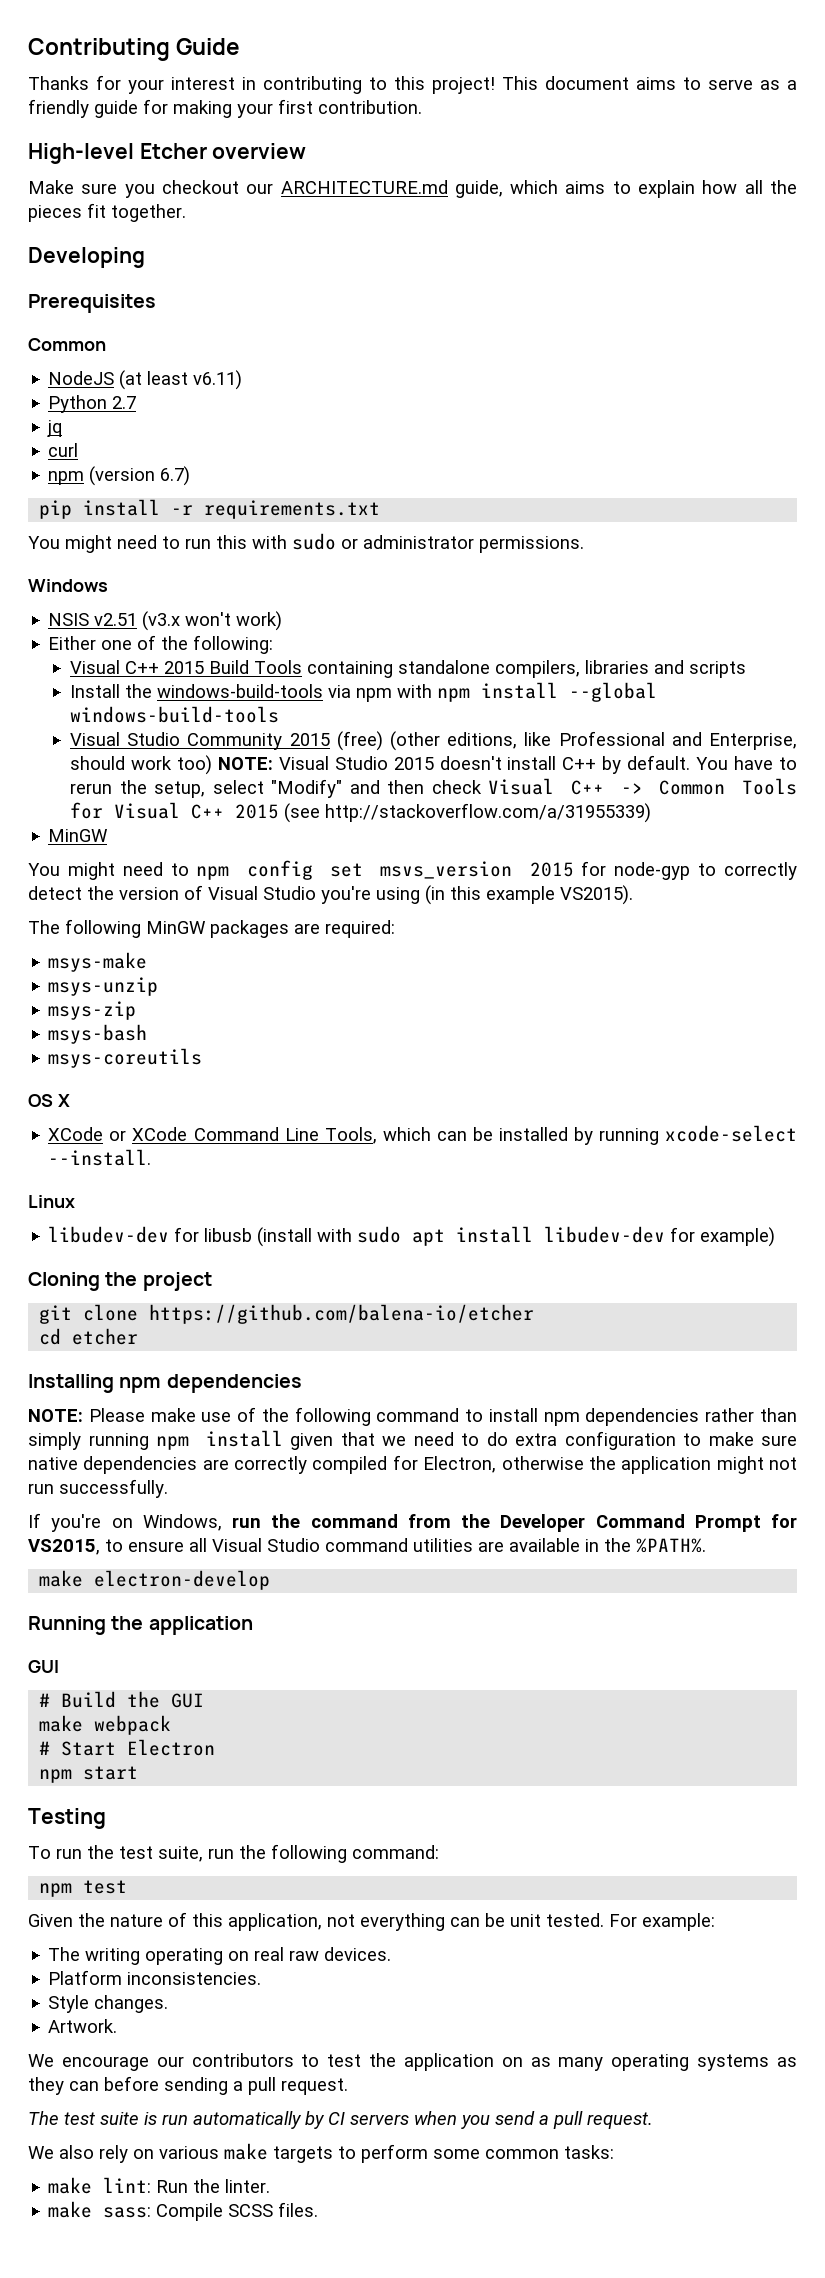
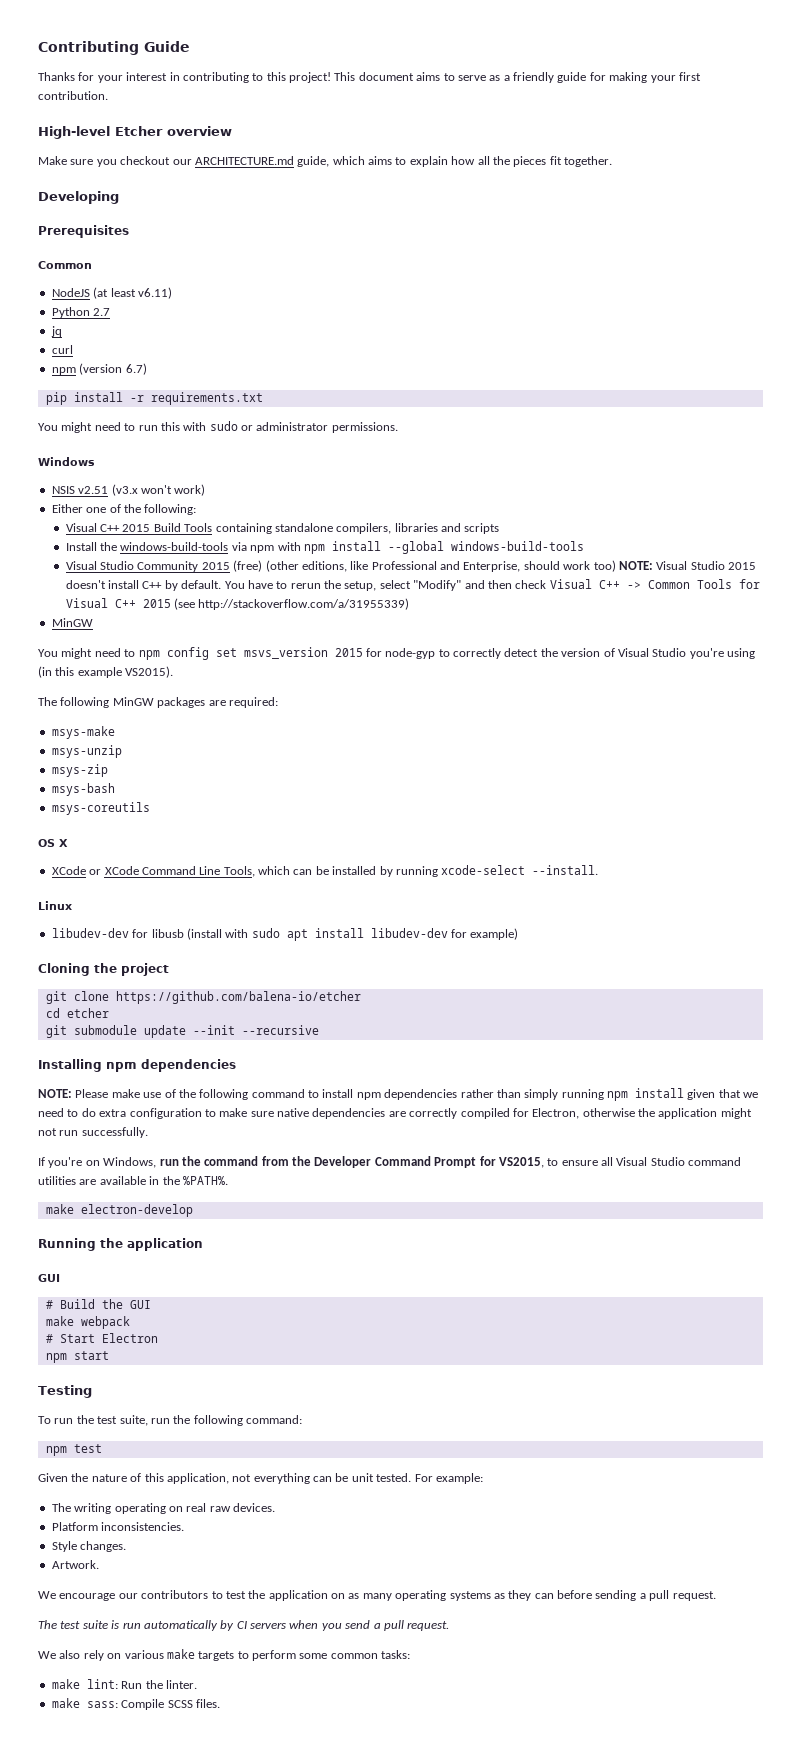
(139, 1336) none -> [45,1025,319,1038] // git submodule update --init --recursive

